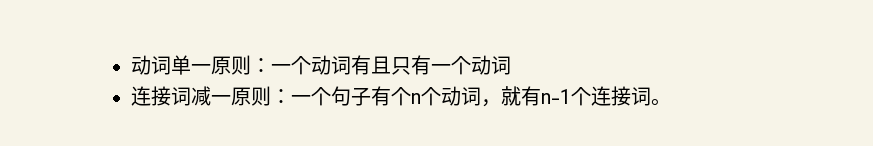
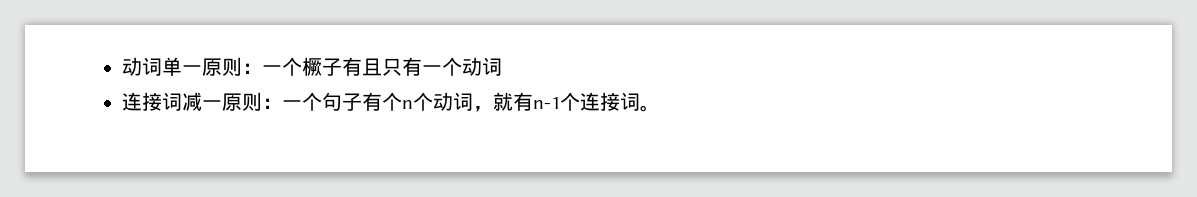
[311,55,351,75] 动词 -> [302,57,342,76] 橛子

